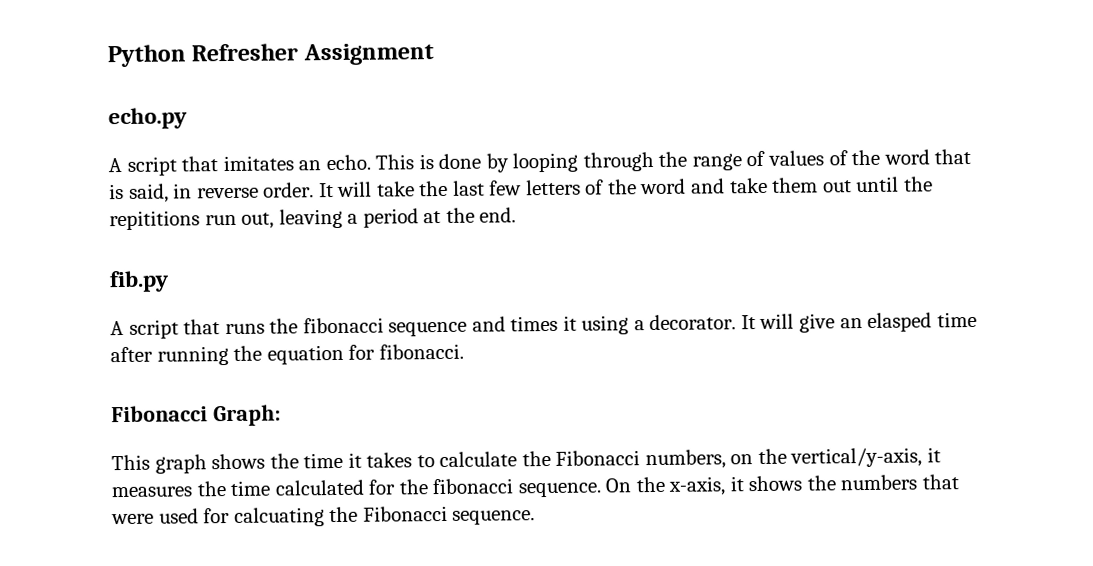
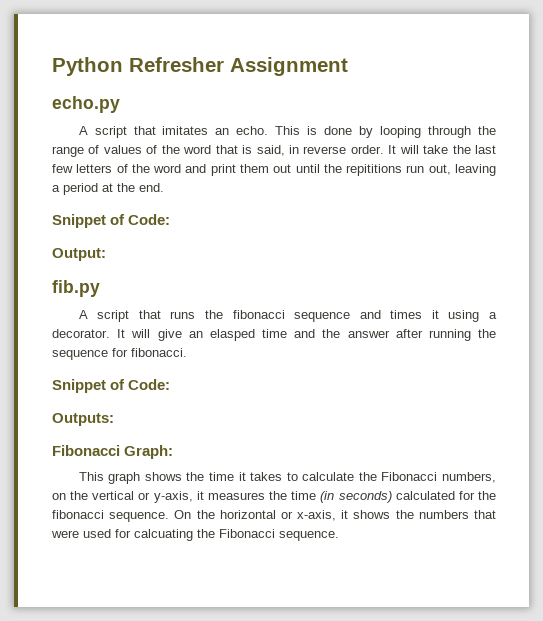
[729,177,768,194] take -> [210,164,236,176] print
(517, 215) none -> [52,214,171,228] [52,248,106,261] // Snippet of Code: // Output:
(977, 319) none -> [294,329,390,338] and the answer
[266,344,344,365] equation -> [52,350,108,360] sequence
(464, 351) none -> [52,379,171,393] [52,413,114,426] // Snippet of Code: // Outputs:
[790,447,923,468] vertical/y-axis, -> [92,491,193,503] vertical or y-axis,
(271, 488) none -> [320,491,392,503] (in seconds)
(665, 484) none -> [219,510,293,519] horizontal or

